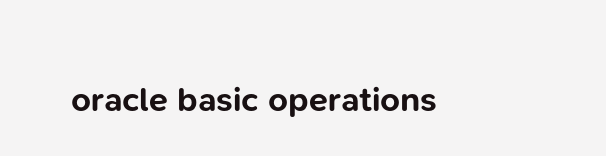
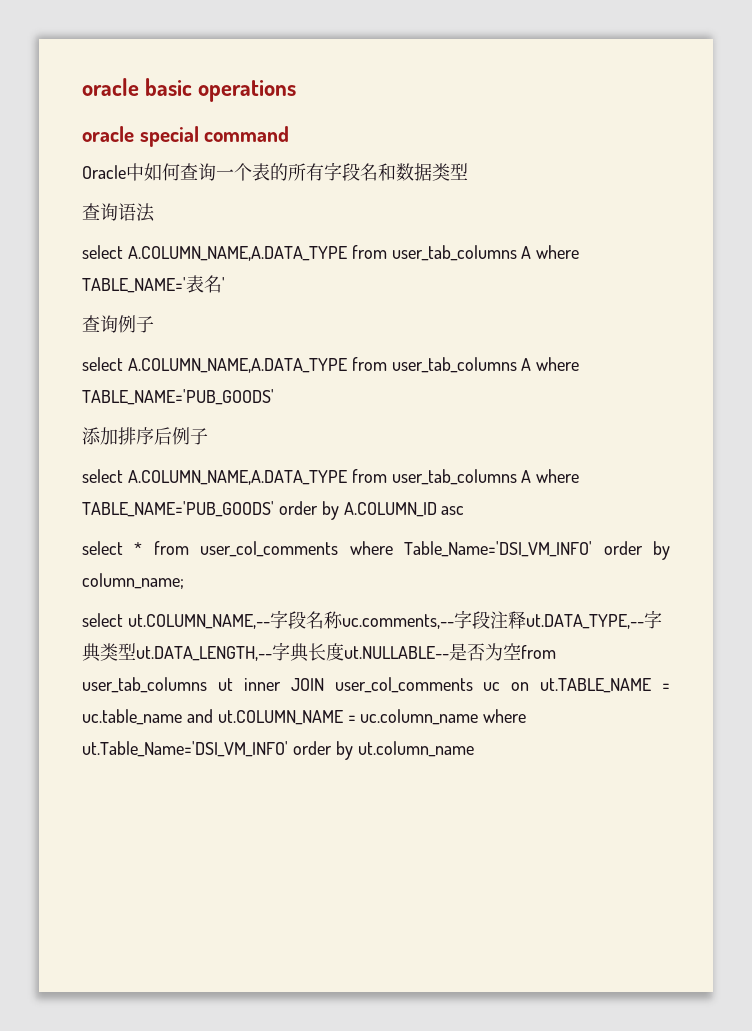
(437, 101) none -> [82,126,290,147] [82,162,468,181] [82,203,155,222] [82,245,580,261] [82,275,225,293] [82,315,154,333] [82,357,580,373] [82,389,274,405] [82,427,208,445] [82,469,580,485] [82,501,465,520] [82,541,670,560] [82,573,184,589] [82,610,662,629] [82,642,556,662] [82,677,670,693] [82,709,527,725] [82,741,474,760] // oracle special command // Oracle中如何查询一个表的所有字段名和数据类型 // 查询语法 // select A.COLUMN_NAME,A.DATA_TYPE from user_tab_columns A where TABLE_NAME='表名' // 查询例子 // select A.COLUMN_NAME,A.DATA_TYPE from user_tab_columns A where TABLE_NAME='PUB_GOODS' // 添加排序后例子 // select A.COLUMN_NAME,A.DATA_TYPE from user_tab_columns A where TABLE_NAME='PUB_GOODS' order by A.COLUMN_ID asc // select * from user_col_comments where Table_Name='DSI_VM_INFO' order by column_name; // select ut.COLUMN_NAME,--字段名称uc.comments,--字段注释ut.DATA_TYPE,--字典类型ut.DATA_LENGTH,--字典长度ut.NULLABLE--是否为空from user_tab_columns ut inner JOIN user_col_comments uc on ut.TABLE_NAME = uc.table_name and ut.COLUMN_NAME = uc.column_name where ut.Table_Name='DSI_VM_INFO' order by ut.column_name

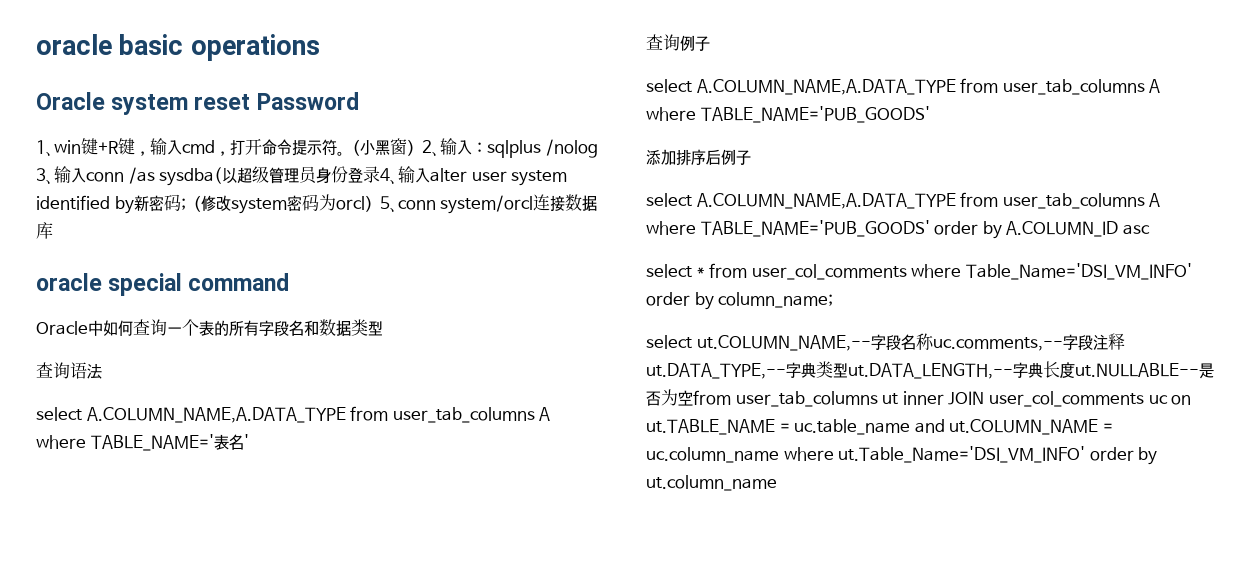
(297, 91) none -> [36,92,359,115] [36,138,598,158] [36,166,568,186] [36,194,598,214] [36,222,53,239] // Oracle system reset Password // 1、win键+R键，输入cmd，打开命令提示符。（小黑窗）2、输入：sqlplus /nolog 3、输入conn /as sysdba(以超级管理员身份登录4、输入alter user system identified by新密码;（修改system密码为orcl）5、conn system/orcl连接数据库

